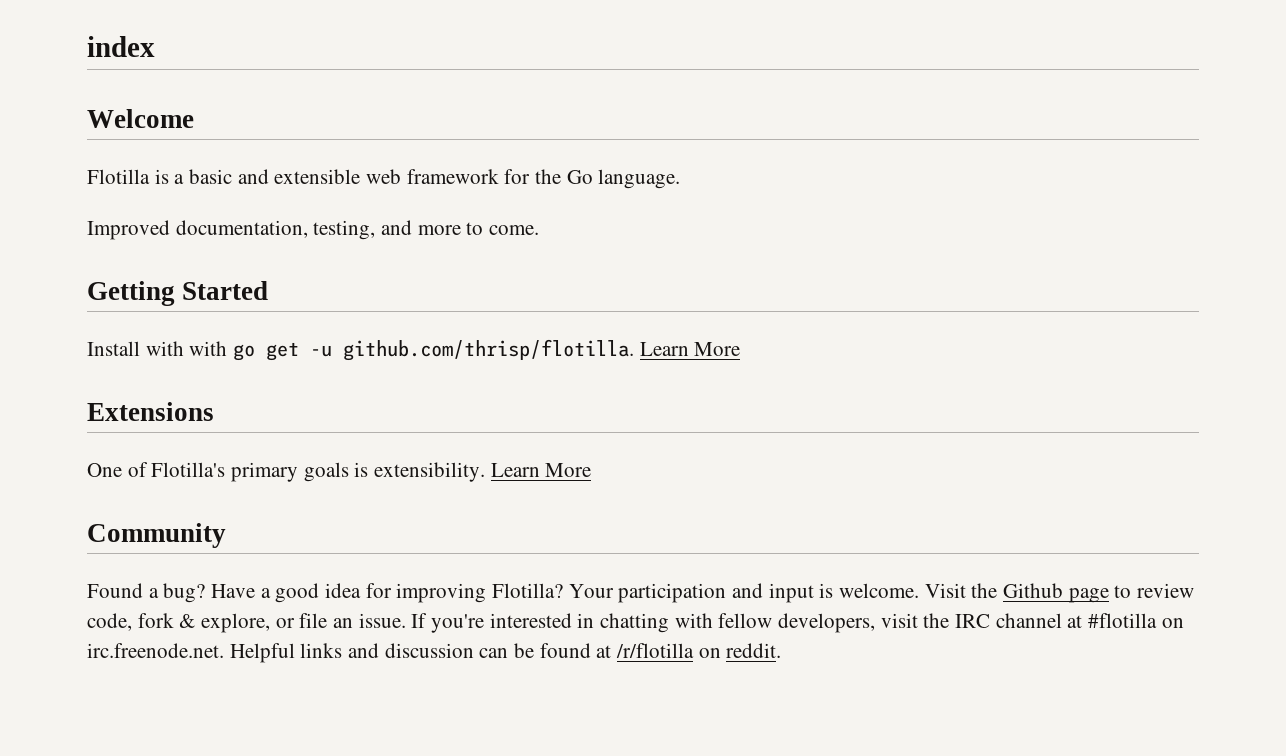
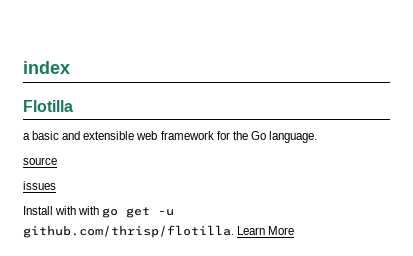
[87,109,194,128] [87,169,169,184] Welcome // Flotilla is -> [23,100,73,112] Flotilla //
[87,220,540,240] [87,281,269,306] Improved documentation, testing, and more to come. // Getting Started -> [23,157,57,165] [23,181,56,190] source // issues
[87,402,214,421] [87,462,592,482] [87,523,226,548] [87,583,1195,603] [87,613,1184,633] [87,643,782,663] // Extensions // One of Flotilla's primary goals is extensibility. Learn More // Community // Found a bug? Have a good idea for improving Flotilla? Your participation and input is welcome. Visit the Github page to review code, fork & explore, or file an issue. If you're interested in chatting with fellow developers, visit the IRC channel at #flotilla on irc.freenode.net. Helpful links and discussion can be found at /r/flotilla on reddit. -> (295, 230) none

